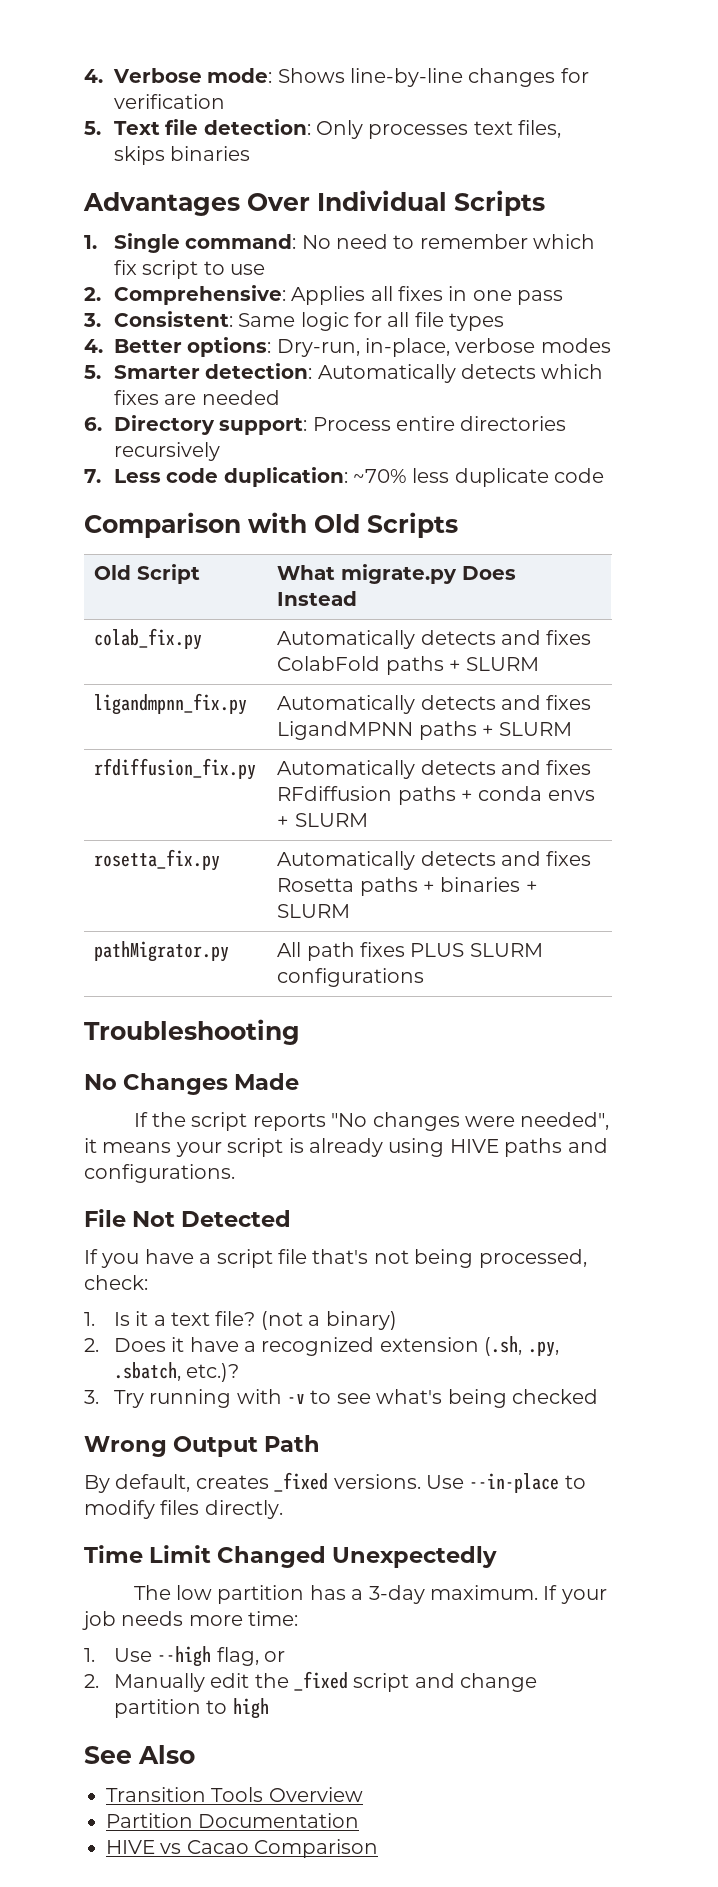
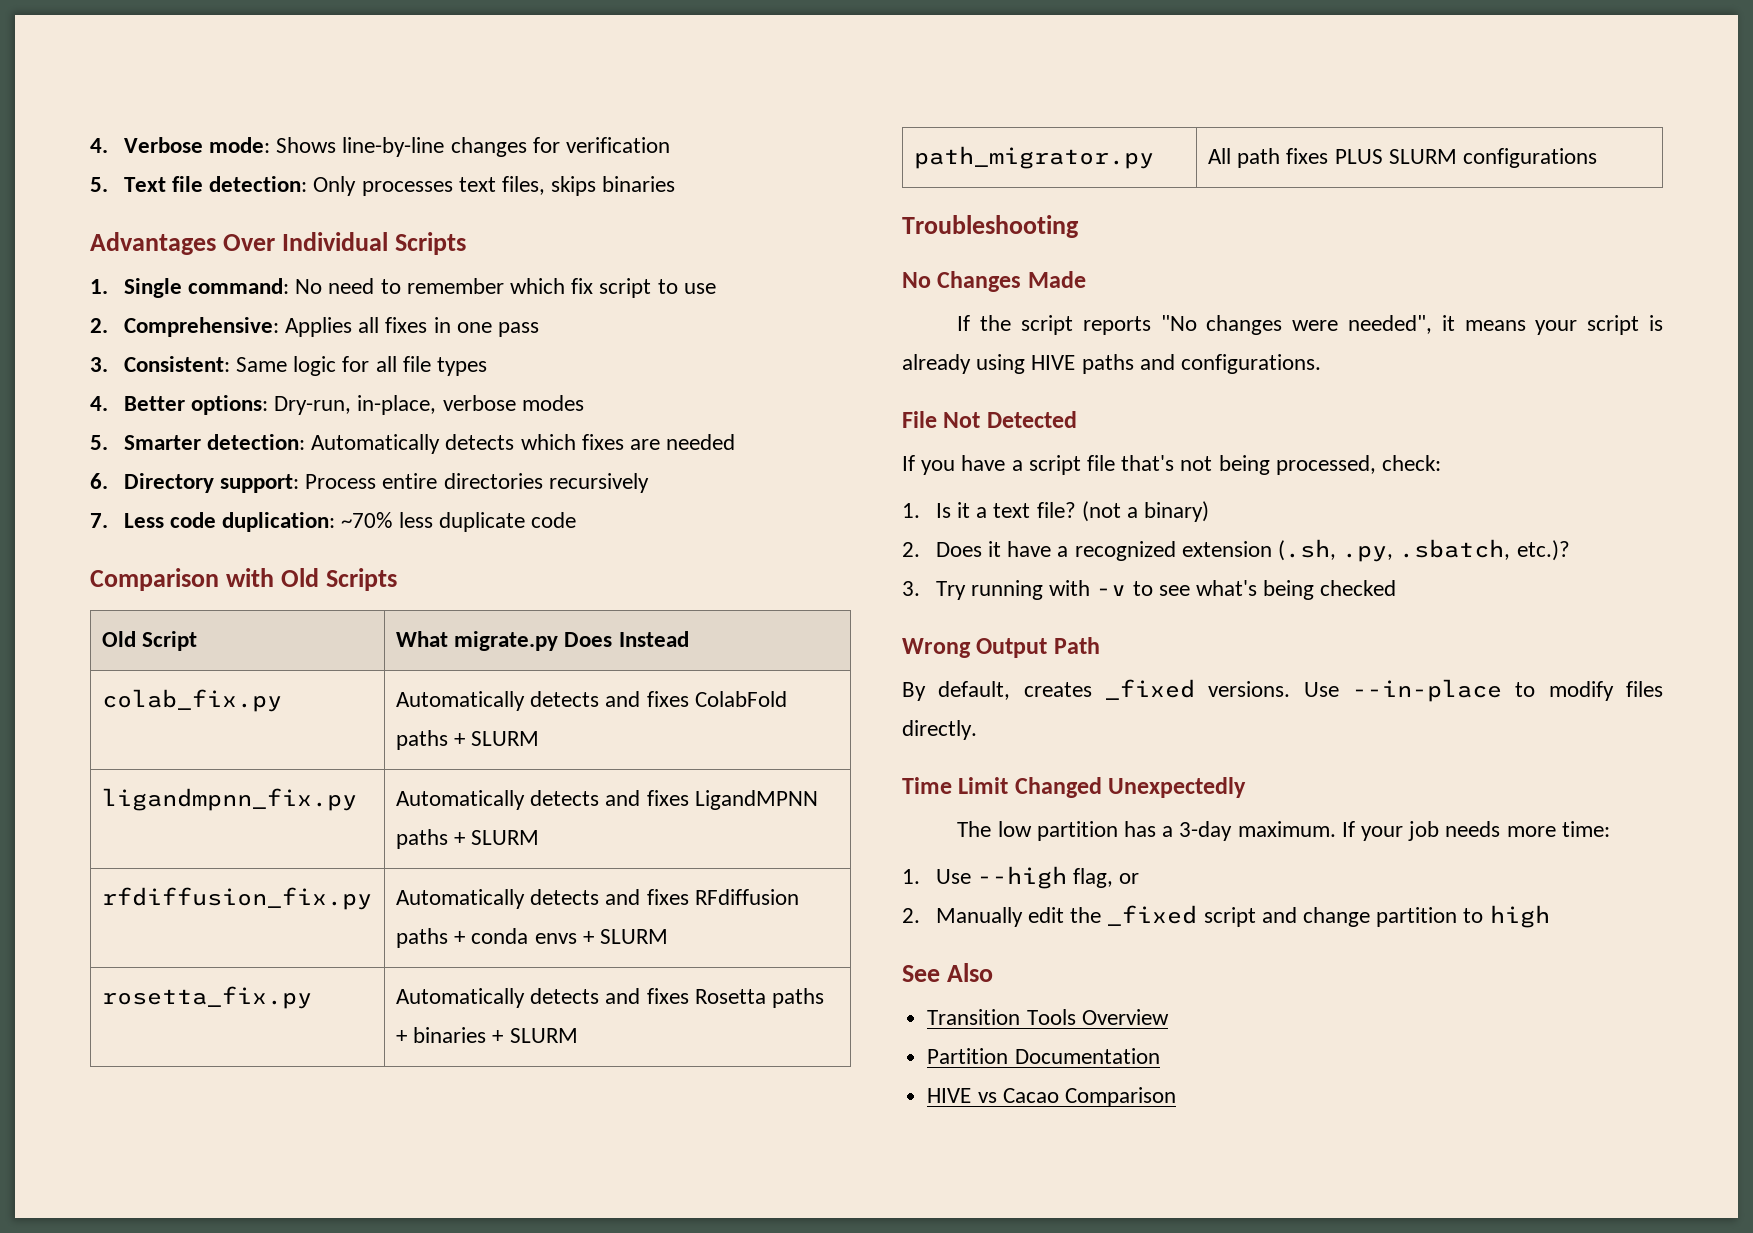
[94,941,230,962] pathMigrator.py -> [913,146,1154,169] path_migrator.py

